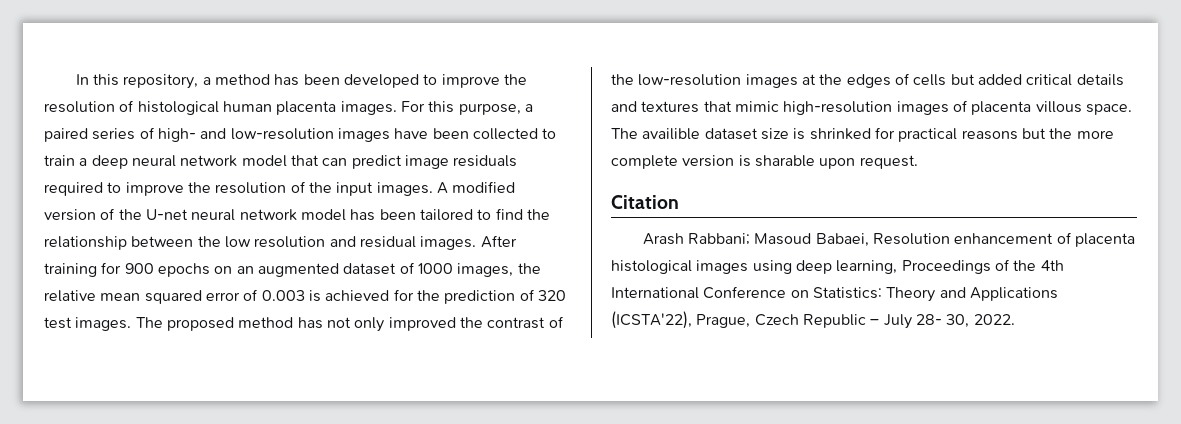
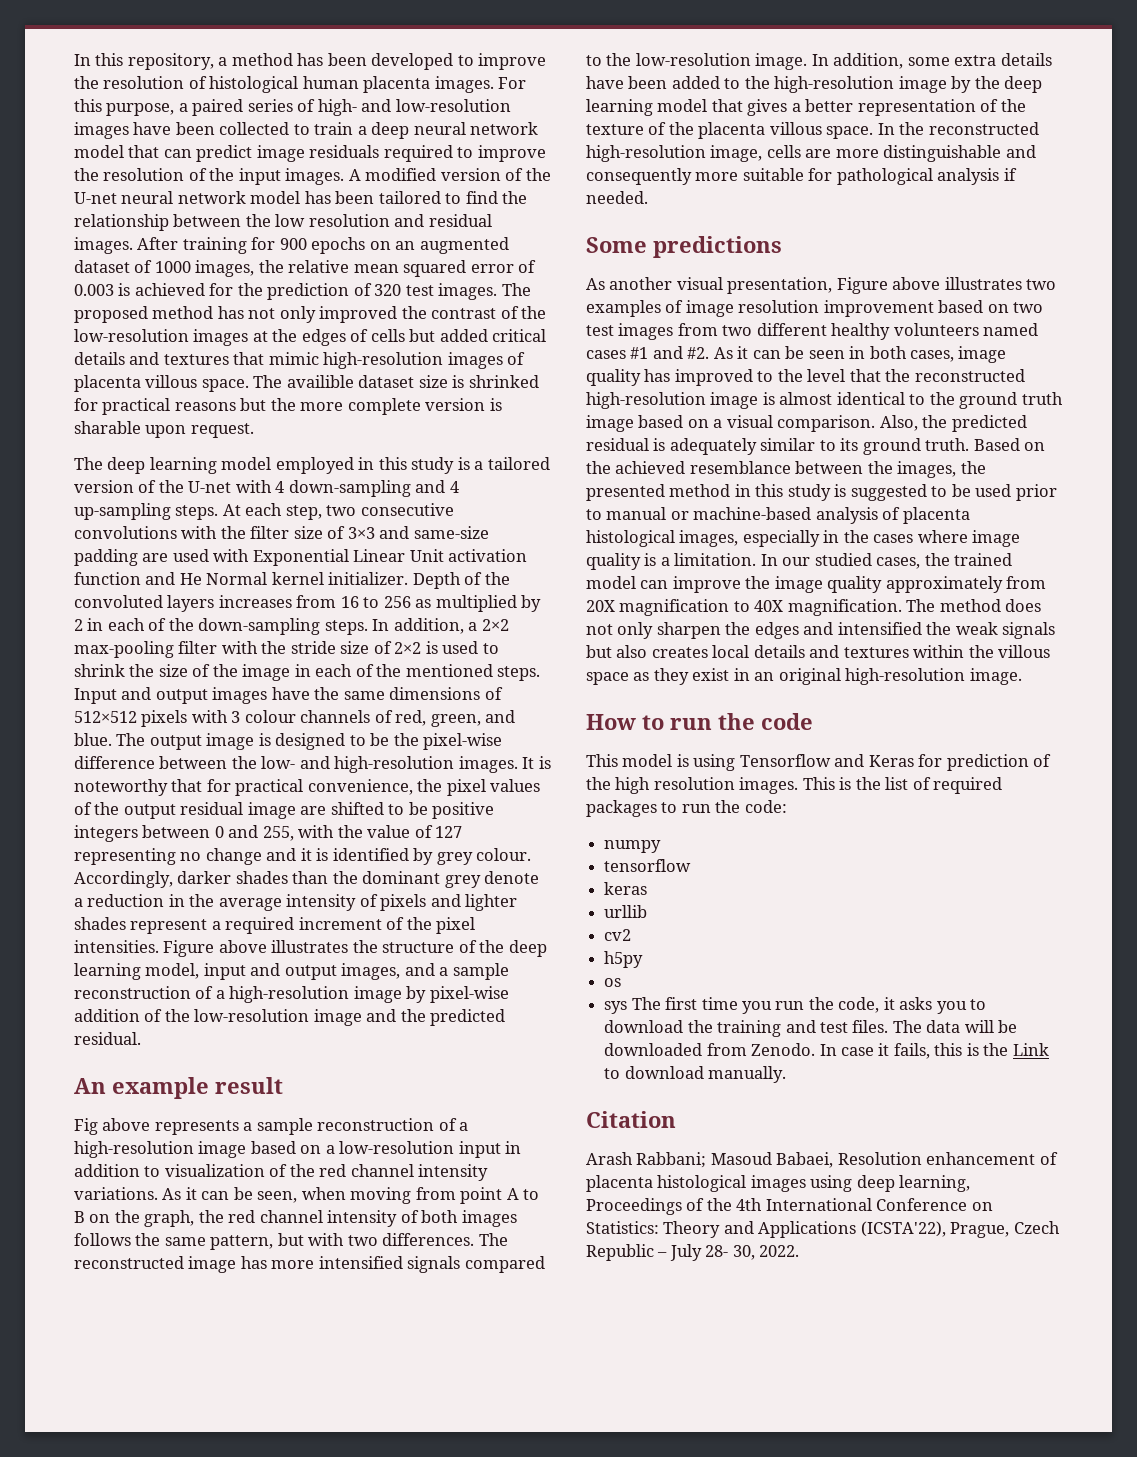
(918, 162) none -> [74,457,550,474] [74,480,459,497] [74,503,454,520] [74,526,489,539] [74,549,528,566] [74,572,510,589] [74,595,542,612] [74,618,509,635] [74,641,499,658] [74,664,541,681] [74,687,503,704] [74,710,516,727] [74,733,503,750] [74,756,551,773] [74,779,541,796] [74,802,495,819] [74,825,463,842] [74,848,532,865] [74,871,540,888] [74,894,518,911] [74,917,476,934] [74,940,547,957] [74,963,509,980] [74,986,509,1003] [74,1009,506,1026] [74,1032,141,1045] [74,1077,283,1099] [74,1118,469,1135] [74,1141,522,1158] [74,1164,489,1181] [74,1187,540,1204] [74,1210,517,1227] [74,1233,508,1250] [74,1256,545,1273] [586,53,1052,70] [586,76,1043,93] [586,99,1026,116] [586,122,1039,139] [586,145,1036,162] [586,168,1017,185] [586,191,648,204] [586,236,782,258] [586,277,1057,294] [586,300,1044,317] [586,323,1039,340] [586,346,1007,363] [586,369,1025,386] [586,392,1063,409] [586,415,1027,432] [586,438,1046,455] [586,461,986,478] [586,484,1057,501] [586,507,970,524] [586,530,1021,547] [586,553,1013,570] [586,576,1047,593] [586,599,1042,616] [586,622,1056,639] [586,645,1051,658] [586,668,1022,685] [586,713,813,730] [586,754,1052,771] [586,777,1003,794] [586,800,787,817] [604,840,662,853] [604,859,692,872] [604,882,648,895] [604,905,648,918] [604,929,632,941] [604,951,644,968] [604,978,622,987] [604,997,987,1014] [604,1020,1018,1037] [604,1043,1049,1059] [604,1066,787,1083] // The deep learning model employed in this study is a tailored version of the U-net with 4 down-sampling and 4 up-sampling steps. At each step, two consecutive convolutions with the filter size of 3×3 and same-size padding are used with Exponential Linear Unit activation function and He Normal kernel initializer. Depth of the convoluted layers increases from 16 to 256 as multiplied by 2 in each of the down-sampling steps. In addition, a 2×2 max-pooling filter with the stride size of 2×2 is used to shrink the size of the image in each of the mentioned steps. Input and output images have the same dimensions of 512×512 pixels with 3 colour channels of red, green, and blue. The output image is designed to be the pixel-wise difference between the low- and high-resolution images. It is noteworthy that for practical convenience, the pixel values of the output residual image are shifted to be positive integers between 0 and 255, with the value of 127 representing no change and it is identified by grey colour. Accordingly, darker shades than the dominant grey denote a reduction in the average intensity of pixels and lighter shades represent a required increment of the pixel intensities. Figure above illustrates the structure of the deep learning model, input and output images, and a sample reconstruction of a high-resolution image by pixel-wise addition of the low-resolution image and the predicted residual. // An example result // Fig above represents a sample reconstruction of a high-resolution image based on a low-resolution input in addition to visualization of the red channel intensity variations. As it can be seen, when moving from point A to B on the graph, the red channel intensity of both images follows the same pattern, but with two differences. The reconstructed image has more intensified signals compared to the low-resolution image. In addition, some extra details have been added to the high-resolution image by the deep learning model that gives a better representation of the texture of the placenta villous space. In the reconstructed high-resolution image, cells are more distinguishable and consequently more suitable for pathological analysis if needed. // Some predictions // As another visual presentation, Figure above illustrates two examples of image resolution improvement based on two test images from two different healthy volunteers named cases #1 and #2. As it can be seen in both cases, image quality has improved to the level that the reconstructed high-resolution image is almost identical to the ground truth image based on a visual comparison. Also, the predicted residual is adequately similar to its ground truth. Based on the achieved resemblance between the images, the presented method in this study is suggested to be used prior to manual or machine-based analysis of placenta histological images, especially in the cases where image quality is a limitation. In our studied cases, the trained model can improve the image quality approximately from 20X magnification to 40X magnification. The method does not only sharpen the edges and intensified the weak signals but also creates local details and textures within the villous space as they exist in an original high-resolution image. // How to run the code // This model is using Tensorflow and Keras for prediction of the high resolution images. This is the list of required packages to run the code: // numpy // tensorflow // keras // urllib // cv2 // h5py // os // sys The first time you run the code, it asks you to download the training and test files. The data will be downloaded from Zenodo. In case it fails, this is the Link to download manually.

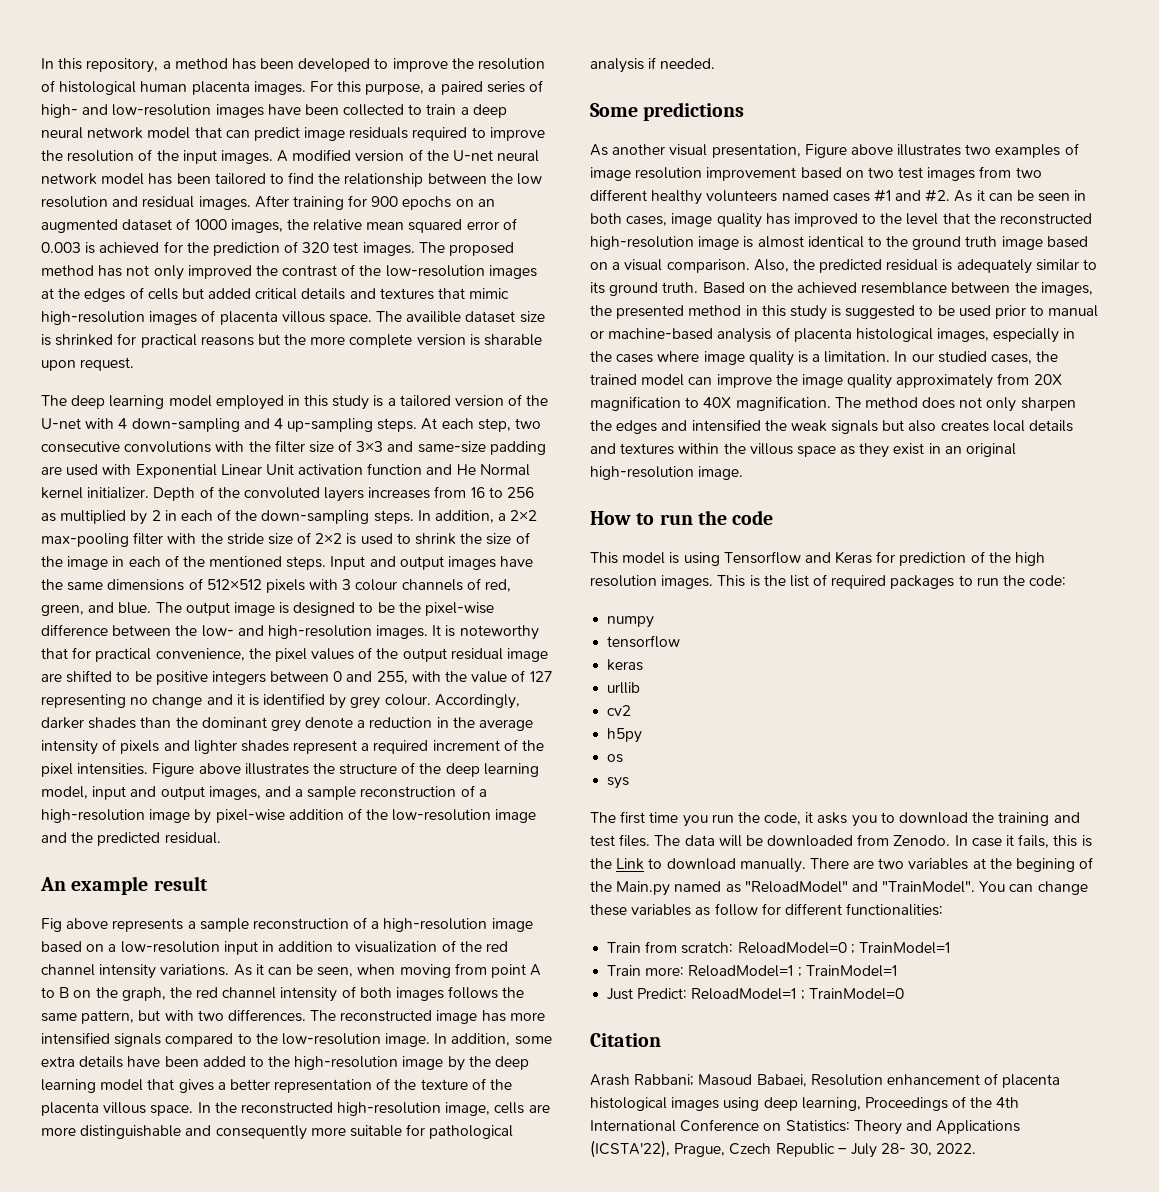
(628, 1007) none -> (630, 783) //
(787, 1074) none -> [809,857,1094,872] [590,881,1088,896] [590,903,944,916] [607,941,950,954] [607,965,897,977] [607,988,904,1000] There are two variables at the begining of the Main.py named as "ReloadModel" and "TrainModel". You can change these variables as follow for different functionalities: // Train from scratch: ReloadModel=0 ; TrainModel=1 // Train more: ReloadModel=1 ; TrainModel=1 // Just Predict: ReloadModel=1 ; TrainModel=0

